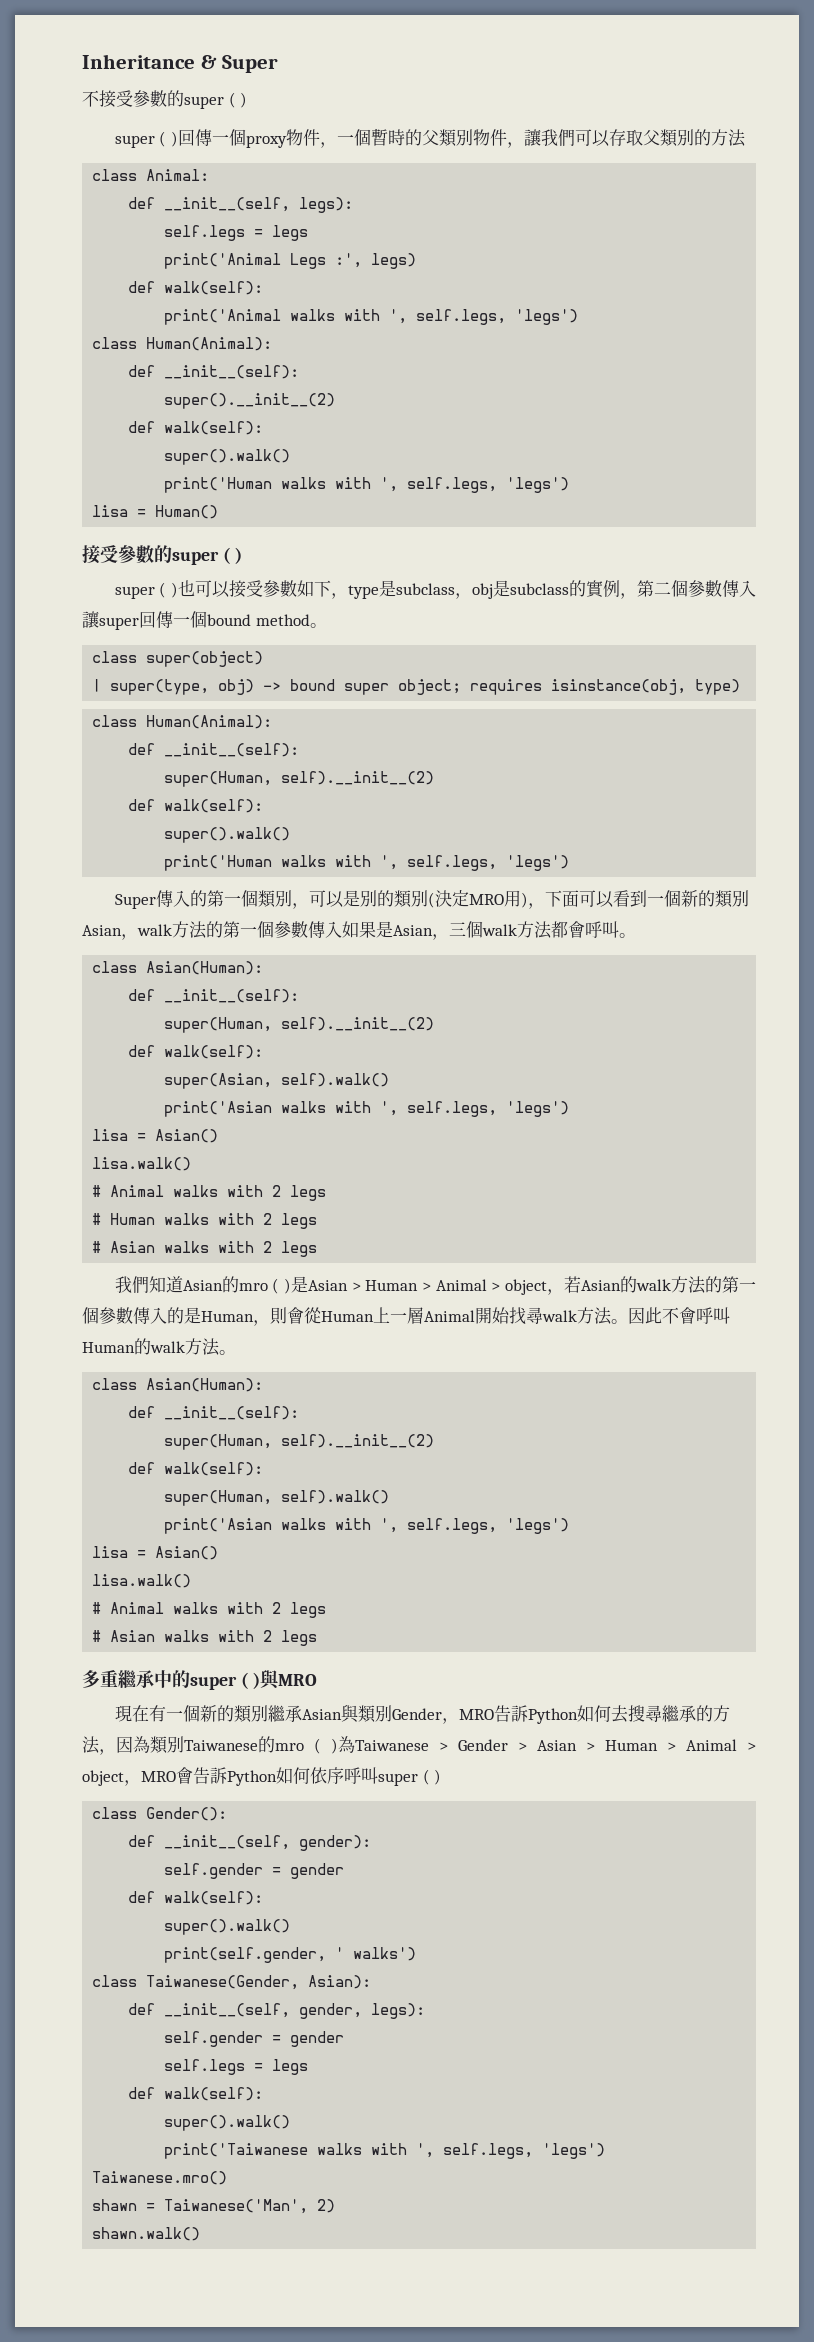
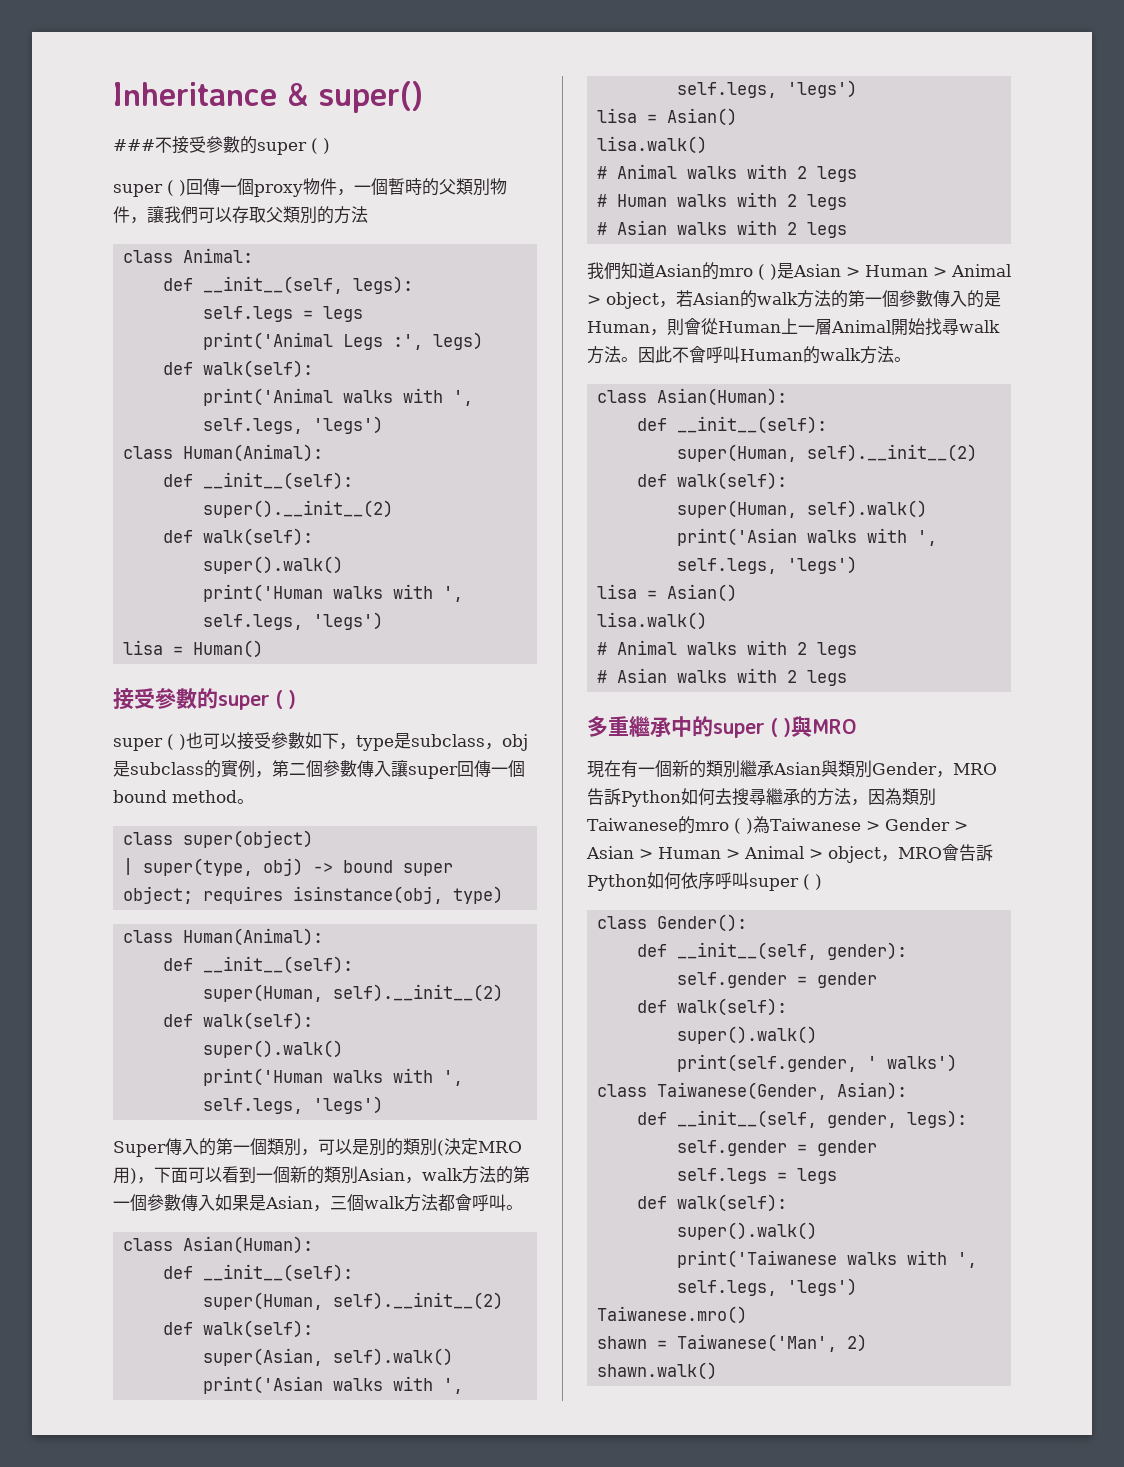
[222,55,279,73] Super // -> [318,81,423,113] [113,139,155,151] super() // ###

